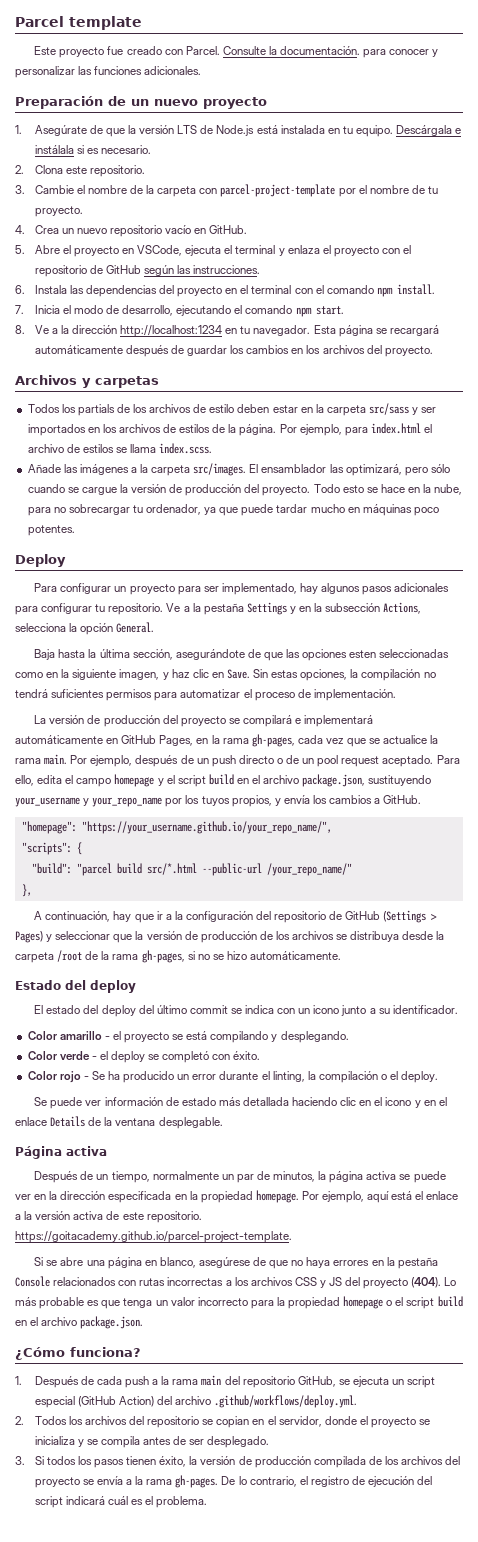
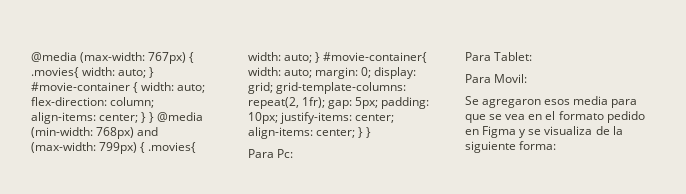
[15,16,142,30] [34,46,439,58] [15,66,202,78] [15,96,267,109] [15,125,462,137] [34,145,152,154] [15,165,145,177] [15,184,438,197] [34,206,83,217] [15,225,248,237] [15,245,412,257] [34,265,261,277] [15,284,435,297] [15,305,344,317] [15,325,439,337] [34,345,433,357] [15,375,159,388] [27,403,437,416] [27,423,433,436] [27,443,213,454] [27,463,450,476] [27,484,463,496] [27,504,439,516] [27,525,75,536] [15,554,66,567] [34,583,450,595] [15,602,422,615] [15,622,155,635] [34,649,450,661] [15,669,436,681] [15,689,396,701] [34,715,374,727] [15,734,439,747] [15,754,460,767] [15,774,432,787] [15,795,422,807] [21,821,332,834] [21,842,82,855] [31,863,352,876] [21,884,32,897] [34,910,437,923] [15,931,445,943] [15,950,342,963] [15,980,136,993] [34,1005,458,1017] [27,1031,349,1043] [27,1051,261,1063] [27,1071,439,1083] [34,1097,447,1109] [15,1116,223,1129] [15,1146,107,1159] [34,1171,446,1183] [15,1190,459,1203] [15,1211,202,1223] [15,1231,292,1243] [34,1257,438,1269] [15,1276,457,1289] [15,1296,463,1309] [15,1316,144,1329] [15,1347,141,1360] [15,1375,436,1388] [34,1395,358,1408] [15,1416,431,1428] [34,1436,270,1448] [15,1456,461,1468] [34,1475,433,1488] [34,1496,208,1508] Parcel template // Este proyecto fue creado con Parcel. Consulte la documentación. para conocer y personalizar las funciones adicionales. // Preparación de un nuevo proyecto // 1. Asegúrate de que la versión LTS de Node.js está instalada en tu equipo. Descárgala e instálala si es necesario. // 2. Clona este repositorio. // 3. Cambie el nombre de la carpeta con parcel-project-template por el nombre de tu proyecto. // 4. Crea un nuevo repositorio vacío en GitHub. // 5. Abre el proyecto en VSCode, ejecuta el terminal y enlaza el proyecto con el repositorio de GitHub según las instrucciones. // 6. Instala las dependencias del proyecto en el terminal con el comando npm install. // 7. Inicia el modo de desarrollo, ejecutando el comando npm start. // 8. Ve a la dirección http://localhost:1234 en tu navegador. Esta página se recargará automáticamente después de guardar los cambios en los archivos del proyecto. // Archivos y carpetas // Todos los partials de los archivos de estilo deben estar en la carpeta src/sass y ser importados en los archivos de estilos de la página. Por ejemplo, para index.html el archivo de estilos se llama index.scss. // Añade las imágenes a la carpeta src/images. El ensamblador las optimizará, pero sólo cuando se cargue la versión de producción del proyecto. Todo esto se hace en la nube, para no sobrecargar tu ordenador, ya que puede tardar mucho en máquinas poco potentes. // Deploy // Para configurar un proyecto para ser implementado, hay algunos pasos adicionales para configurar tu repositorio. Ve a la pestaña Settings y en la subsección Actions, selecciona la opción General. // Baja hasta la última sección, asegurándote de que las opciones esten seleccionadas como en la siguiente imagen, y haz clic en Save. Sin estas opciones, la compilación no tendrá suficientes permisos para automatizar el proceso de implementación. // La versión de producción del proyecto se compilará e implementará automáticamente en GitHub Pages, en la rama gh-pages, cada vez que se actualice la rama main. Por ejemplo, después de un push directo o de un pool request aceptado. Para ello, edita el campo homepage y el script build en el archivo package.json, sustituyendo your_username y your_repo_name por los tuyos propios, y envía los cambios a GitHub. // "homepage": "https://your_username.github.io/your_repo_name/", // "scripts": { // "build": "parcel build src/*.html --public-url /your_repo_name/" // }, // A continuación, hay que ir a la configuración del repositorio de GitHub (Settings > Pages) y seleccionar que la versión de producción de los archivos se distribuya desde la carpeta /root de la rama gh-pages, si no se hizo automáticamente. // Estado del deploy // El estado del deploy del último commit se indica con un icono junto a su identificador. // Color amarillo - el proyecto se está compilando y desplegando. // Color verde - el deploy se completó con éxito. // Color rojo - Se ha producido un error durante el linting, la compilación o el deploy. // Se puede ver información de estado más detallada haciendo clic en el icono y en el enlace Details de la ventana desplegable. // Página activa // Después de un tiempo, normalmente un par de minutos, la página activa se puede ver en la dirección especificada en la propiedad homepage. Por ejemplo, aquí está el enlace a la versión activa de este repositorio. https://goitacademy.github.io/parcel-project-template. // Si se abre una página en blanco, asegúrese de que no haya errores en la pestaña Console relacionados con rutas incorrectas a los archivos CSS y JS del proyecto (404). Lo más probable es que tenga un valor incorrecto para la propiedad homepage o el script build en el archivo package.json. // ¿Cómo funciona? // 1. Después de cada push a la rama main del repositorio GitHub, se ejecuta un script especial (GitHub Action) del archivo .github/workflows/deploy.yml. // 2. Todos los archivos del repositorio se copian en el servidor, donde el proyecto se inicializa y se compila antes de ser desplegado. // 3. Si todos los pasos tienen éxito, la versión de producción compilada de los archivos del proyecto se envía a la rama gh-pages. De lo contrario, el registro de ejecución del script indicará cuál es el problema. -> [31,52,195,64] [31,67,155,78] [31,82,206,93] [31,97,155,108] [31,112,204,124] [31,127,159,139] [31,142,197,154] [248,52,428,63] [248,67,417,79] [248,82,407,94] [248,97,430,109] [248,112,395,124] [248,127,372,139] [248,149,294,158] [465,52,533,61] [465,74,528,83] [465,96,638,108] [465,111,645,123] [465,126,623,138] [465,141,557,153] @media (max-width: 767px) { .movies{ width: auto; } #movie-container { width: auto; flex-direction: column; align-items: center; } } @media (min-width: 768px) and (max-width: 799px) { .movies{ width: auto; } #movie-container{ width: auto; margin: 0; display: grid; grid-template-columns: repeat(2, 1fr); gap: 5px; padding: 10px; justify-items: center; align-items: center; } } // Para Pc: // Para Tablet: // Para Movil: // Se agregaron esos media para que se vea en el formato pedido en Figma y se visualiza de la siguiente forma:

